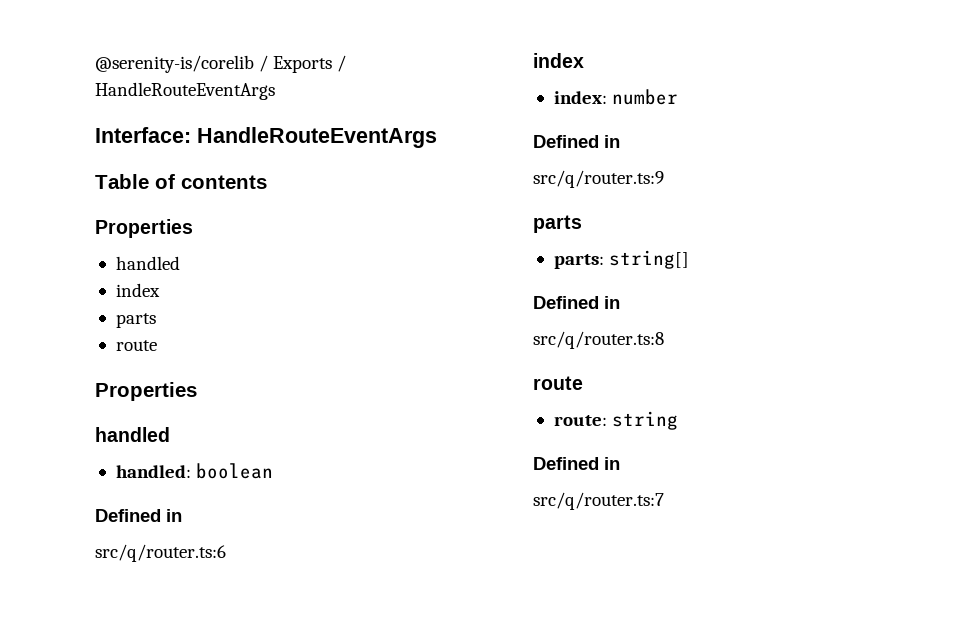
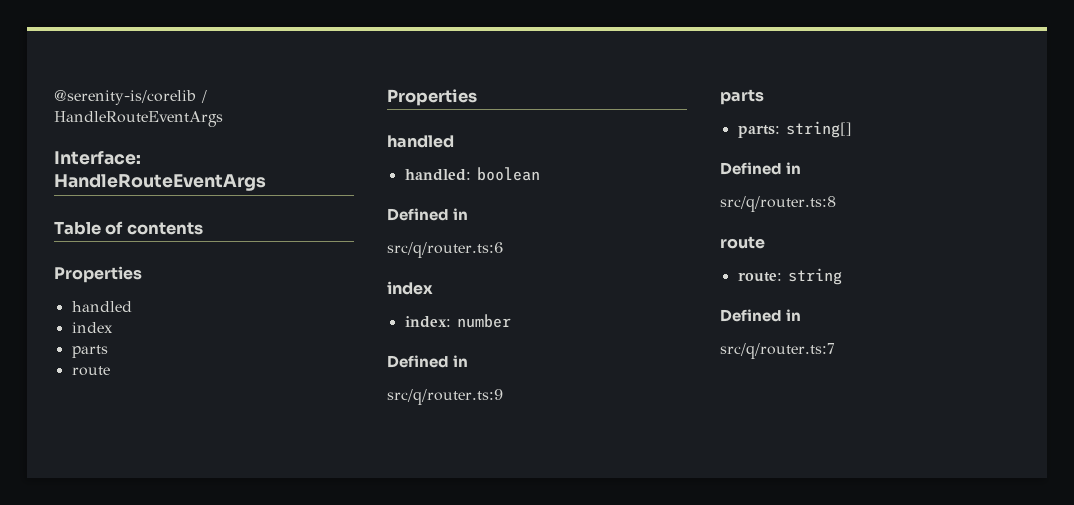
[273,55,347,73] Exports / -> (207, 96) none

